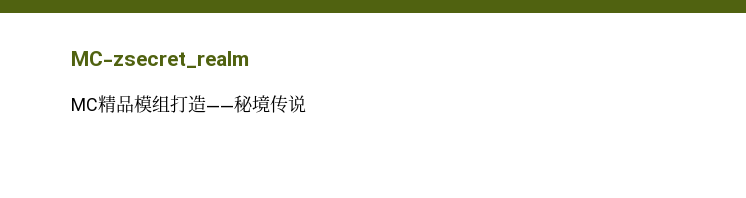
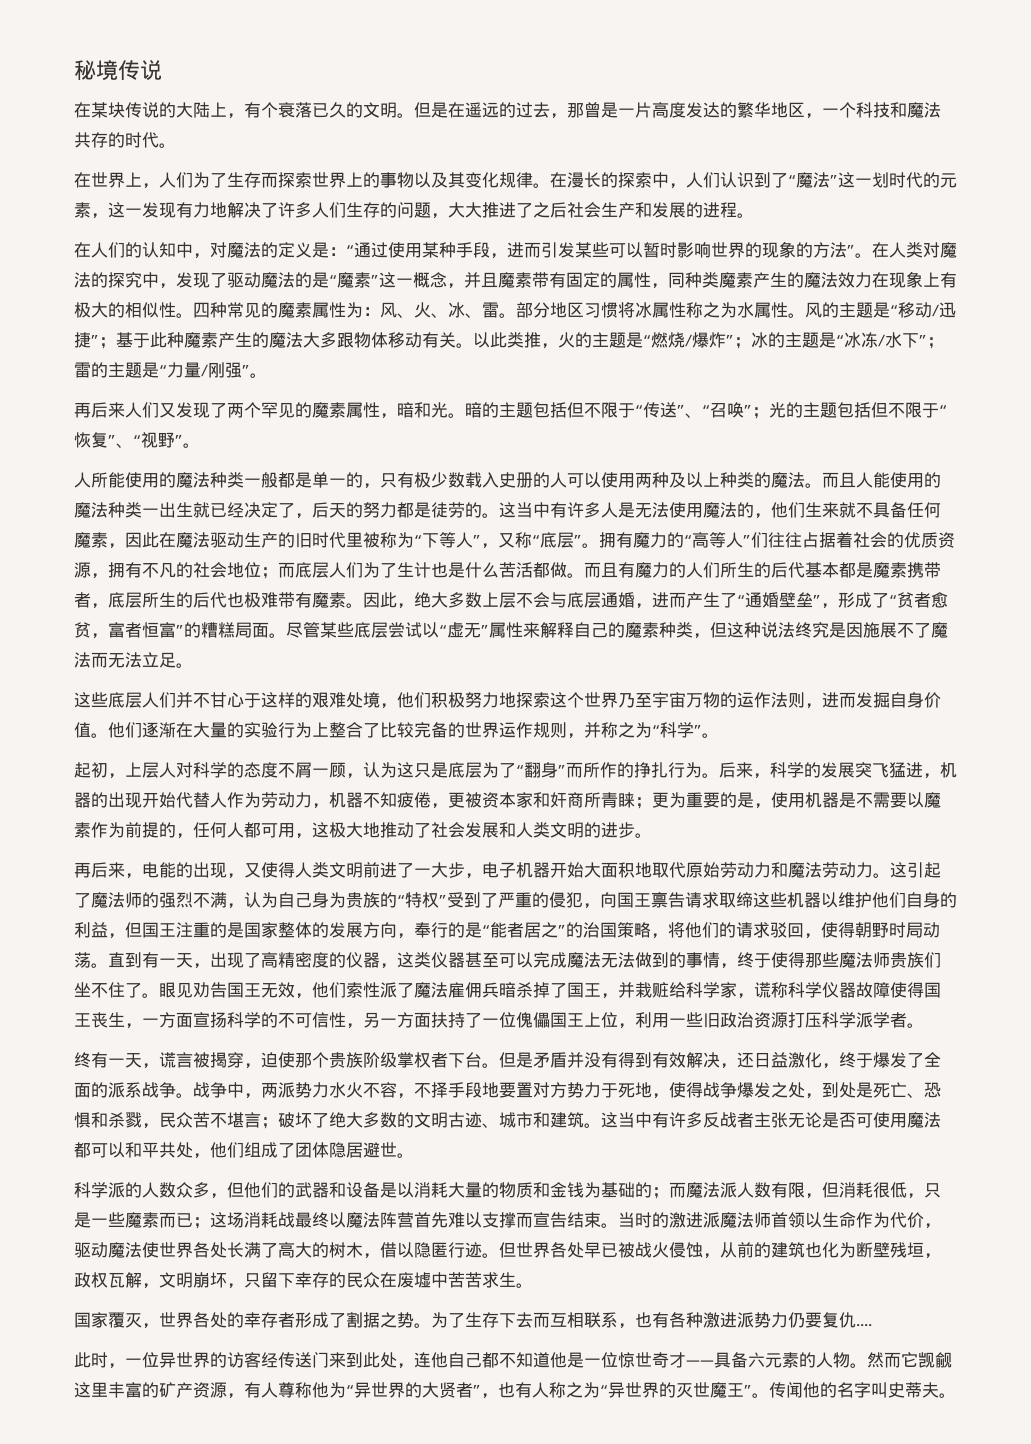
[71,51,249,68] [71,95,306,114] MC-zsecret_realm // MC精品模组打造——秘境传说 -> [74,60,162,81] [74,102,941,119] [74,132,176,148] [74,172,957,189] [74,202,754,219] [74,241,957,259] [74,271,957,289] [74,302,956,318] [74,332,944,349] [74,362,267,378] [74,402,947,419] [74,432,200,448] [74,472,941,489] [74,502,941,519] [74,532,955,549] [74,562,941,579] [74,592,948,609] [74,622,948,639] [74,652,193,668] [74,692,941,709] [74,722,719,739] [74,762,957,779] [74,792,941,809] [74,822,652,839] [74,862,941,879] [74,891,957,909] [74,922,940,939] [74,952,941,969] [74,982,941,999] [74,1012,924,1029] [74,1052,941,1069] [74,1082,941,1099] [74,1112,941,1129] [74,1142,414,1159] [74,1182,941,1199] [74,1212,941,1229] [74,1242,941,1259] [74,1272,533,1289] [74,1312,872,1329] [74,1352,952,1369] [74,1382,956,1399] 秘境传说 // 在某块传说的大陆上，有个衰落已久的文明。但是在遥远的过去，那曾是一片高度发达的繁华地区，一个科技和魔法共存的时代。 // 在世界上，人们为了生存而探索世界上的事物以及其变化规律。在漫长的探索中，人们认识到了“魔法”这一划时代的元素，这一发现有力地解决了许多人们生存的问题，大大推进了之后社会生产和发展的进程。 // 在人们的认知中，对魔法的定义是：“通过使用某种手段，进而引发某些可以暂时影响世界的现象的方法”。在人类对魔法的探究中，发现了驱动魔法的是“魔素”这一概念，并且魔素带有固定的属性，同种类魔素产生的魔法效力在现象上有极大的相似性。四种常见的魔素属性为：风、火、冰、雷。部分地区习惯将冰属性称之为水属性。风的主题是“移动/迅捷”；基于此种魔素产生的魔法大多跟物体移动有关。以此类推，火的主题是“燃烧/爆炸”；冰的主题是“冰冻/水下”；雷的主题是“力量/刚强”。 // 再后来人们又发现了两个罕见的魔素属性，暗和光。暗的主题包括但不限于“传送”、“召唤”；光的主题包括但不限于“恢复”、“视野”。 // 人所能使用的魔法种类一般都是单一的，只有极少数载入史册的人可以使用两种及以上种类的魔法。而且人能使用的魔法种类一出生就已经决定了，后天的努力都是徒劳的。这当中有许多人是无法使用魔法的，他们生来就不具备任何魔素，因此在魔法驱动生产的旧时代里被称为“下等人”，又称“底层”。拥有魔力的“高等人”们往往占据着社会的优质资源，拥有不凡的社会地位；而底层人们为了生计也是什么苦活都做。而且有魔力的人们所生的后代基本都是魔素携带者，底层所生的后代也极难带有魔素。因此，绝大多数上层不会与底层通婚，进而产生了“通婚壁垒”，形成了“贫者愈贫，富者恒富”的糟糕局面。尽管某些底层尝试以“虚无”属性来解释自己的魔素种类，但这种说法终究是因施展不了魔法而无法立足。 // 这些底层人们并不甘心于这样的艰难处境，他们积极努力地探索这个世界乃至宇宙万物的运作法则，进而发掘自身价值。他们逐渐在大量的实验行为上整合了比较完备的世界运作规则，并称之为“科学”。 // 起初，上层人对科学的态度不屑一顾，认为这只是底层为了“翻身”而所作的挣扎行为。后来，科学的发展突飞猛进，机器的出现开始代替人作为劳动力，机器不知疲倦，更被资本家和奸商所青睐；更为重要的是，使用机器是不需要以魔素作为前提的，任何人都可用，这极大地推动了社会发展和人类文明的进步。 // 再后来，电能的出现，又使得人类文明前进了一大步，电子机器开始大面积地取代原始劳动力和魔法劳动力。这引起了魔法师的强烈不满，认为自己身为贵族的“特权”受到了严重的侵犯，向国王禀告请求取缔这些机器以维护他们自身的利益，但国王注重的是国家整体的发展方向，奉行的是“能者居之”的治国策略，将他们的请求驳回，使得朝野时局动荡。直到有一天，出现了高精密度的仪器，这类仪器甚至可以完成魔法无法做到的事情，终于使得那些魔法师贵族们坐不住了。眼见劝告国王无效，他们索性派了魔法雇佣兵暗杀掉了国王，并栽赃给科学家，谎称科学仪器故障使得国王丧生，一方面宣扬科学的不可信性，另一方面扶持了一位傀儡国王上位，利用一些旧政治资源打压科学派学者。 // 终有一天，谎言被揭穿，迫使那个贵族阶级掌权者下台。但是矛盾并没有得到有效解决，还日益激化，终于爆发了全面的派系战争。战争中，两派势力水火不容，不择手段地要置对方势力于死地，使得战争爆发之处，到处是死亡、恐惧和杀戮，民众苦不堪言；破坏了绝大多数的文明古迹、城市和建筑。这当中有许多反战者主张无论是否可使用魔法都可以和平共处，他们组成了团体隐居避世。 // 科学派的人数众多，但他们的武器和设备是以消耗大量的物质和金钱为基础的；而魔法派人数有限，但消耗很低，只是一些魔素而已；这场消耗战最终以魔法阵营首先难以支撑而宣告结束。当时的激进派魔法师首领以生命作为代价，驱动魔法使世界各处长满了高大的树木，借以隐匿行迹。但世界各处早已被战火侵蚀，从前的建筑也化为断壁残垣，政权瓦解，文明崩坏，只留下幸存的民众在废墟中苦苦求生。 // 国家覆灭，世界各处的幸存者形成了割据之势。为了生存下去而互相联系，也有各种激进派势力仍要复仇.... // 此时，一位异世界的访客经传送门来到此处，连他自己都不知道他是一位惊世奇才——具备六元素的人物。然而它觊觎这里丰富的矿产资源，有人尊称他为“异世界的大贤者”，也有人称之为“异世界的灭世魔王”。传闻他的名字叫史蒂夫。

